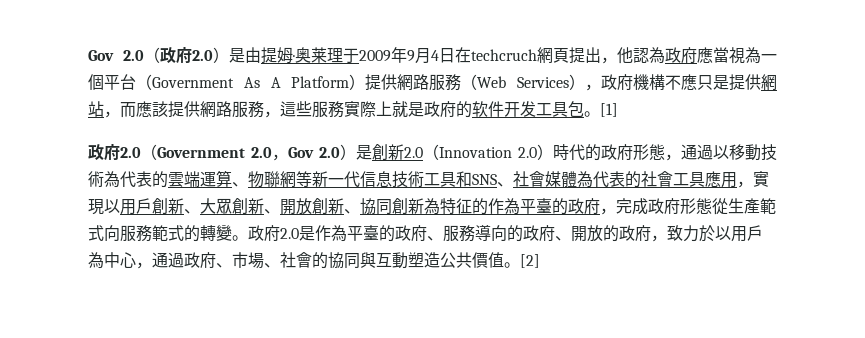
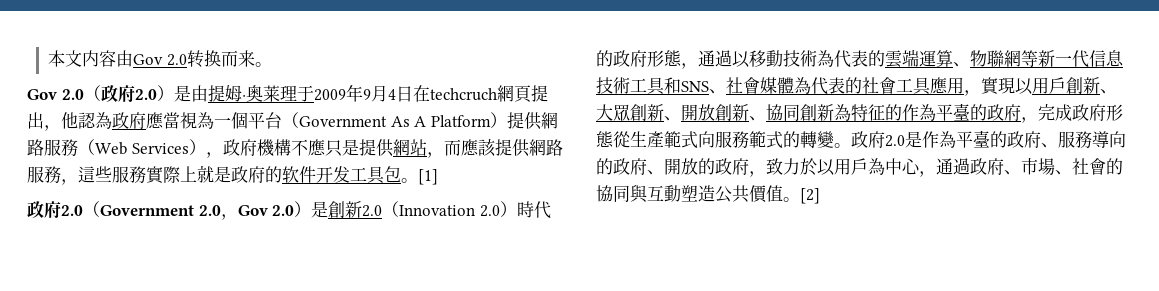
(88, 55) none -> [48,50,272,68] 本文内容由Gov 2.0转换而来。 //

